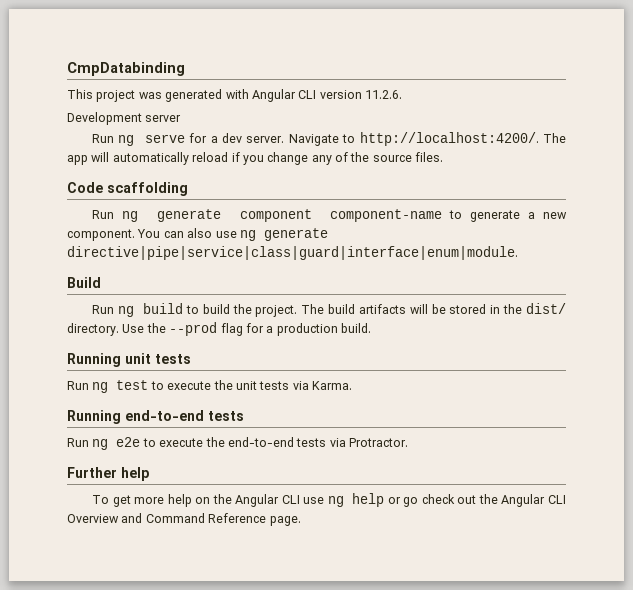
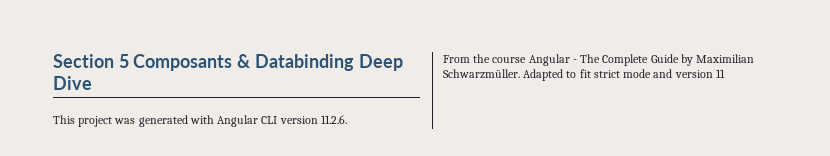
[67,62,185,76] CmpDatabinding -> [53,54,403,71] [53,76,92,90] Section 5 Composants & Databinding Deep Dive
[67,112,182,125] [92,132,566,146] [67,152,444,165] [67,182,188,196] [92,209,567,222] [67,228,328,241] [67,246,518,260] [67,277,101,288] [92,303,567,317] [67,322,371,336] [67,353,191,367] [67,380,352,393] [67,410,244,424] [67,437,408,450] [67,467,149,481] [92,493,566,507] [67,513,301,526] Development server // Run ng serve for a dev server. Navigate to http://localhost:4200/. The app will automatically reload if you change any of the source files. // Code scaffolding // Run ng generate component component-name to generate a new component. You can also use ng generate directive|pipe|service|class|guard|interface|enum|module. // Build // Run ng build to build the project. The build artifacts will be stored in the dist/ directory. Use the --prod flag for a production build. // Running unit tests // Run ng test to execute the unit tests via Karma. // Running end-to-end tests // Run ng e2e to execute the end-to-end tests via Protractor. // Further help // To get more help on the Angular CLI use ng help or go check out the Angular CLI Overview and Command Reference page. -> [443,54,755,66] [443,69,725,81] From the course Angular - The Complete Guide by Maximilian Schwarzmüller. Adapted to fit strict mode and version 11

